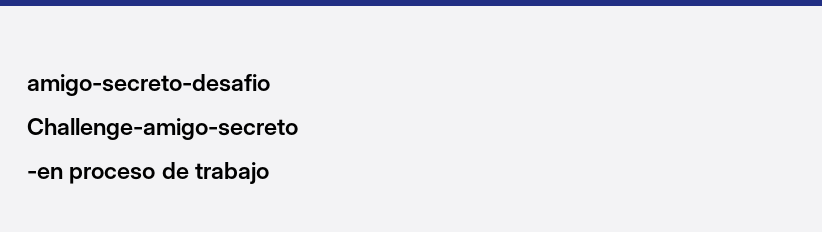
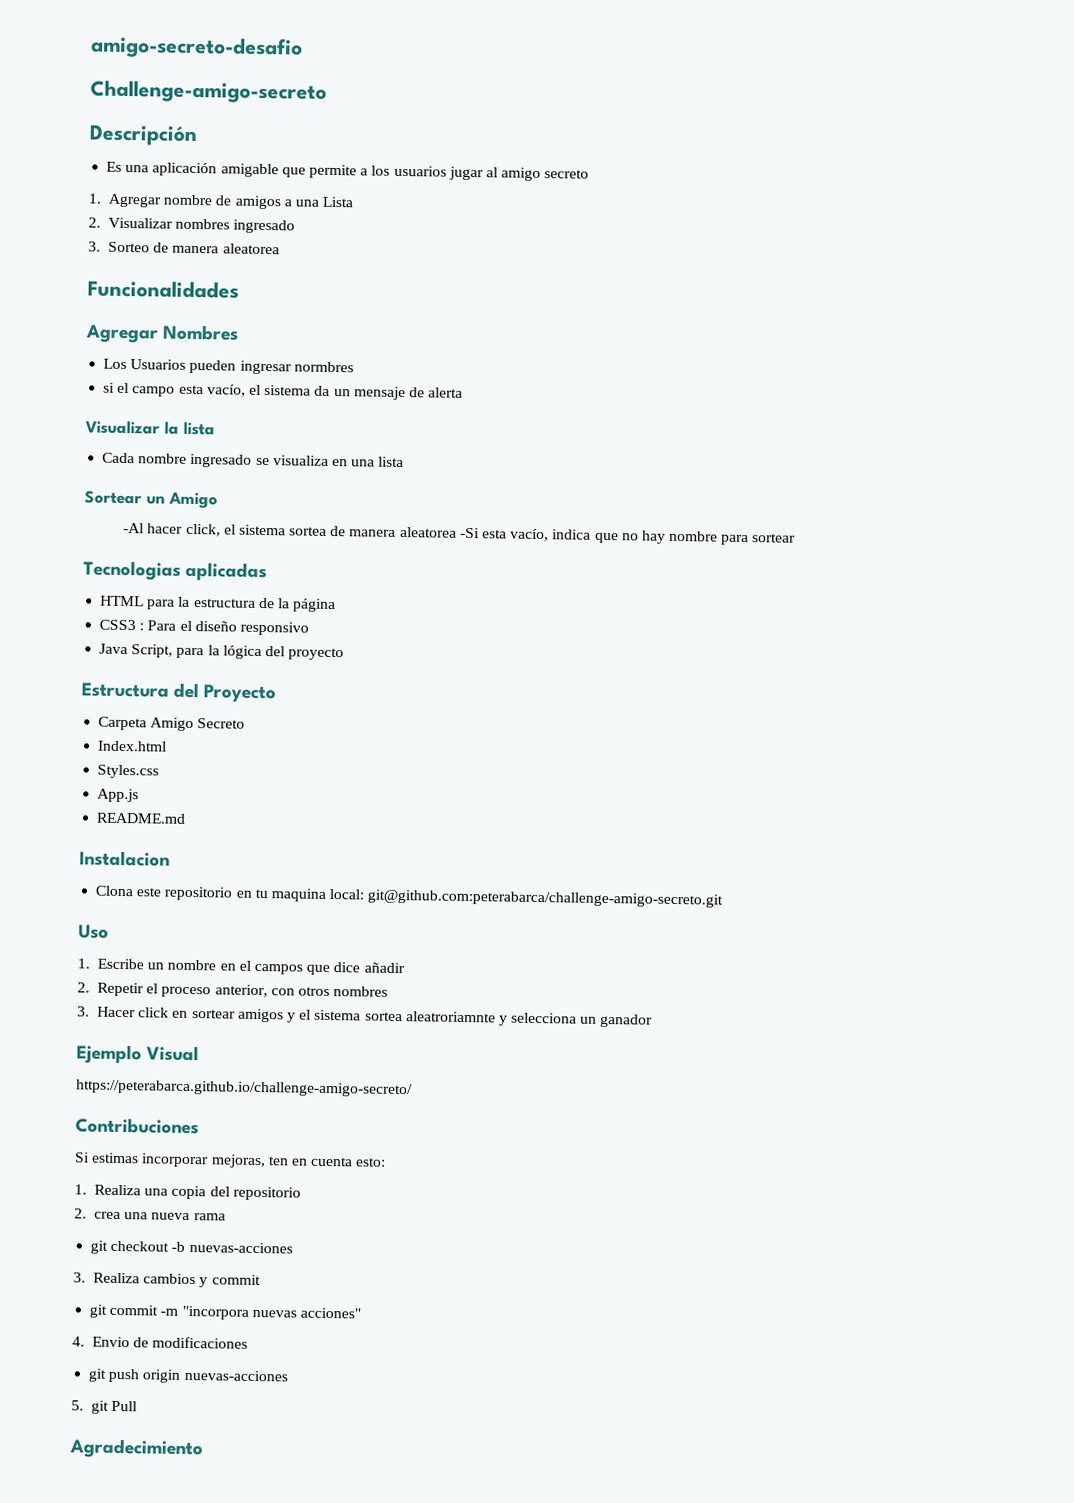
[27,162,270,184] -en proceso de trabajo -> [89,124,198,147] [106,161,590,182] [88,193,355,210] [88,217,296,234] [88,241,280,255] [87,280,239,299] [85,324,240,344] [103,358,354,375] [103,382,464,401] [85,420,215,436] [102,452,405,468] [84,490,218,509] [123,522,797,546] [83,560,268,582] [100,595,337,613] [99,619,309,636] [99,643,345,661] [81,682,277,703] [98,716,246,732] [97,740,168,752] [97,764,160,779] [97,788,140,803] [96,812,187,824] [79,850,170,867] [95,885,724,908] [78,924,109,939] [77,958,405,976] [77,982,389,998] [77,1006,654,1028] [76,1044,200,1065] [76,1079,413,1098] [75,1117,199,1135] [75,1152,387,1169] [74,1184,301,1201] [74,1208,226,1221] [90,1240,293,1254] [73,1272,261,1288] [89,1304,361,1320] [72,1336,249,1349] [88,1368,288,1383] [71,1400,138,1414] [69,1438,203,1460] Descripción // Es una aplicación amigable que permite a los usuarios jugar al amigo secreto // 1. Agregar nombre de amigos a una Lista // 2. Visualizar nombres ingresado // 3. Sorteo de manera aleatorea // Funcionalidades // Agregar Nombres // Los Usuarios pueden ingresar normbres // si el campo esta vacío, el sistema da un mensaje de alerta // Visualizar la lista // Cada nombre ingresado se visualiza en una lista // Sortear un Amigo // -Al hacer click, el sistema sortea de manera aleatorea -Si esta vacío, indica que no hay nombre para sortear // Tecnologias aplicadas // HTML para la estructura de la página // CSS3 : Para el diseño responsivo // Java Script, para la lógica del proyecto // Estructura del Proyecto // Carpeta Amigo Secreto // Index.html // Styles.css // App.js // README.md // Instalacion // Clona este repositorio en tu maquina local: git@github.com:peterabarca/challenge-amigo-secreto.git // Uso // 1. Escribe un nombre en el campos que dice añadir // 2. Repetir el proceso anterior, con otros nombres // 3. Hacer click en sortear amigos y el sistema sortea aleatroriamnte y selecciona un ganador // Ejemplo Visual // https://peterabarca.github.io/challenge-amigo-secreto/ // Contribuciones // Si estimas incorporar mejoras, ten en cuenta esto: // 1. Realiza una copia del repositorio // 2. crea una nueva rama // git checkout -b nuevas-acciones // 3. Realiza cambios y commit // git commit -m "incorpora nuevas acciones" // 4. Envio de modificaciones // git push origin nuevas-acciones // 5. git Pull // Agradecimiento

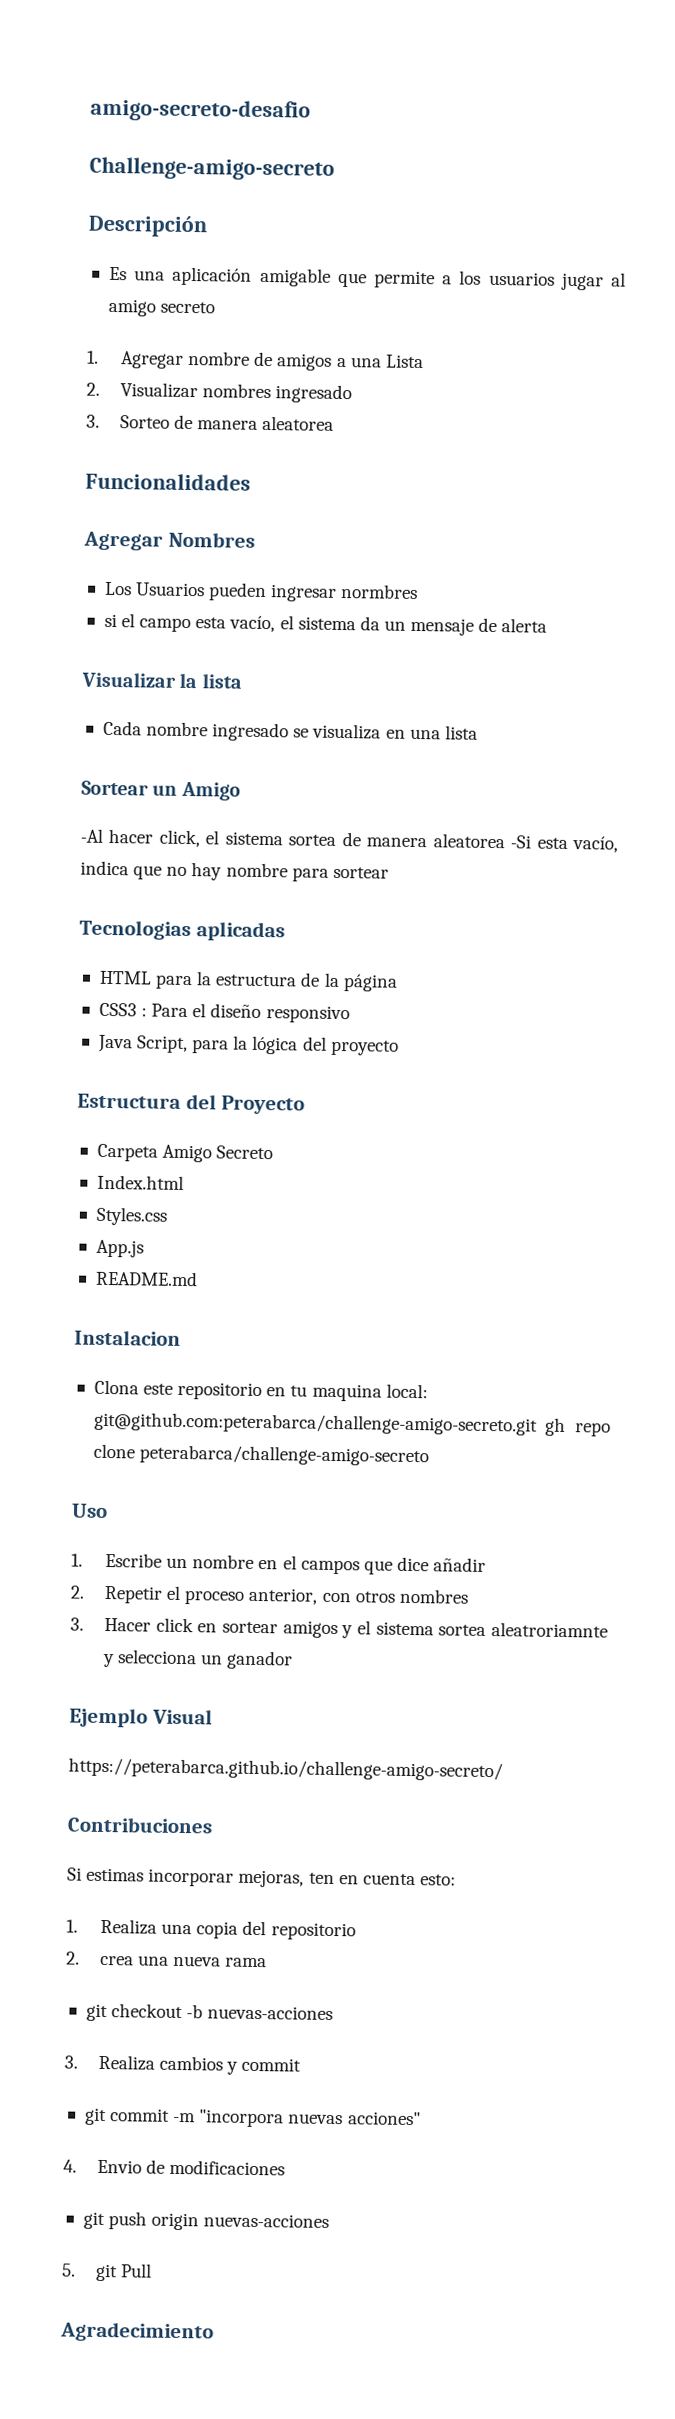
(724, 898) none -> [545,1417,611,1437] [92,1443,430,1467] gh repo clone peterabarca/challenge-amigo-secreto

